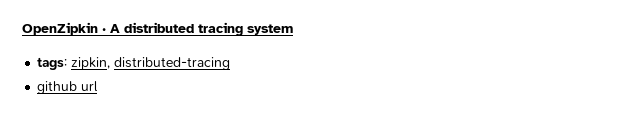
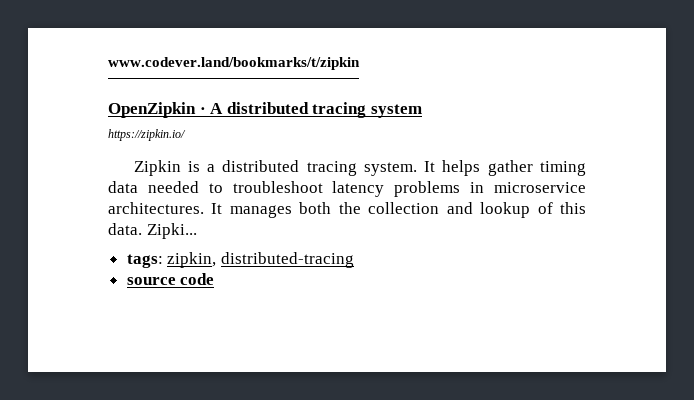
(22, 28) none -> [108,57,360,70] www.codever.land/bookmarks/t/zipkin //
(293, 29) none -> [108,129,186,141] [133,160,586,176] [108,181,586,197] [108,202,586,218] [108,223,197,239] // https://zipkin.io/ // Zipkin is a distributed tracing system. It helps gather timing data needed to troubleshoot latency problems in microservice architectures. It manages both the collection and lookup of this data. Zipki...
[37,81,99,94] github url -> [126,273,215,285] source code

